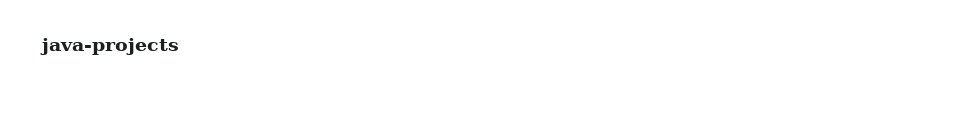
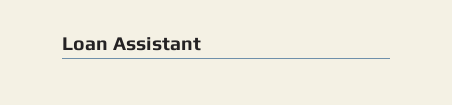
[40,38,179,55] java-projects -> [62,37,202,51] Loan Assistant

